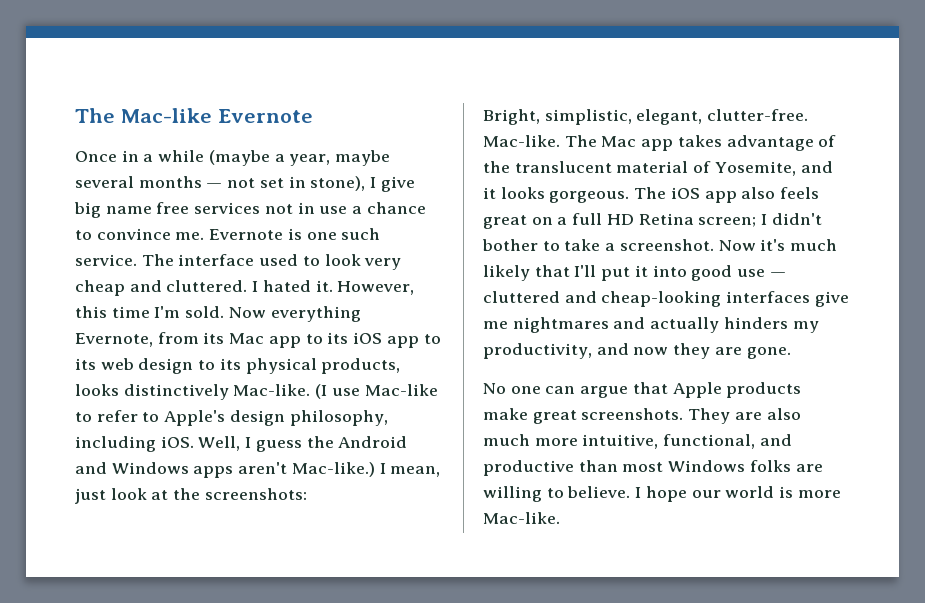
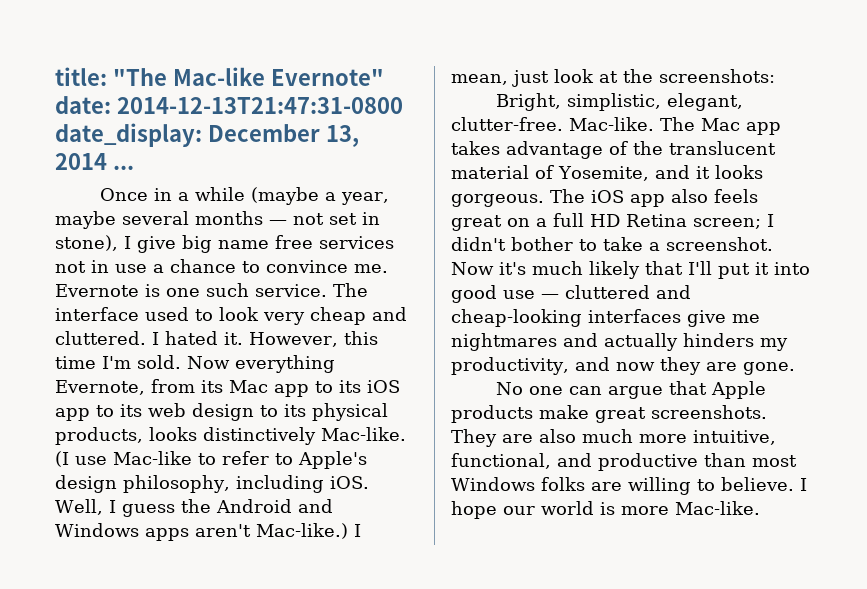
[75,108,313,123] The Mac-like Evernote -> [55,67,384,86] [55,96,403,114] [55,123,359,147] [55,153,134,170] title: "The Mac-like Evernote" date: 2014-12-13T21:47:31-0800 date_display: December 13, 2014 ...

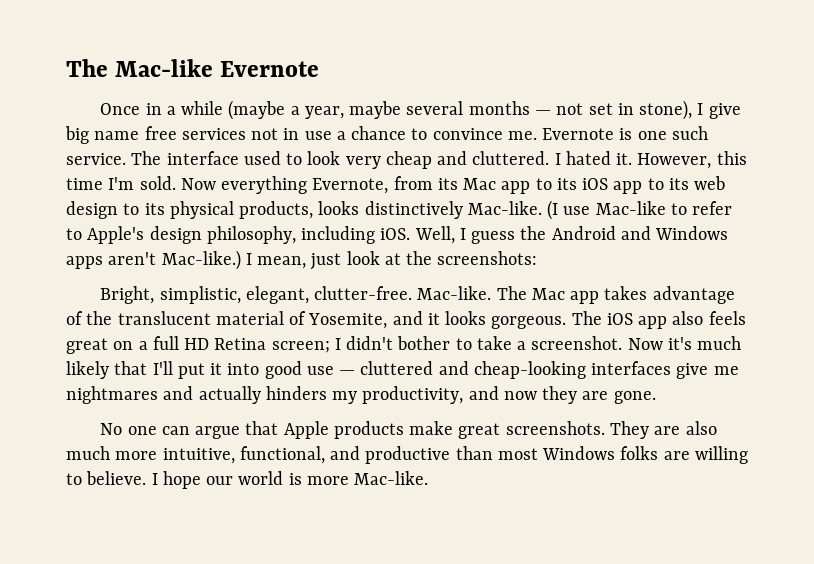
[55,67,384,86] [55,96,403,114] [55,123,359,147] [55,153,134,170] title: "The Mac-like Evernote" date: 2014-12-13T21:47:31-0800 date_display: December 13, 2014 ... -> [66,59,320,77] The Mac-like Evernote

